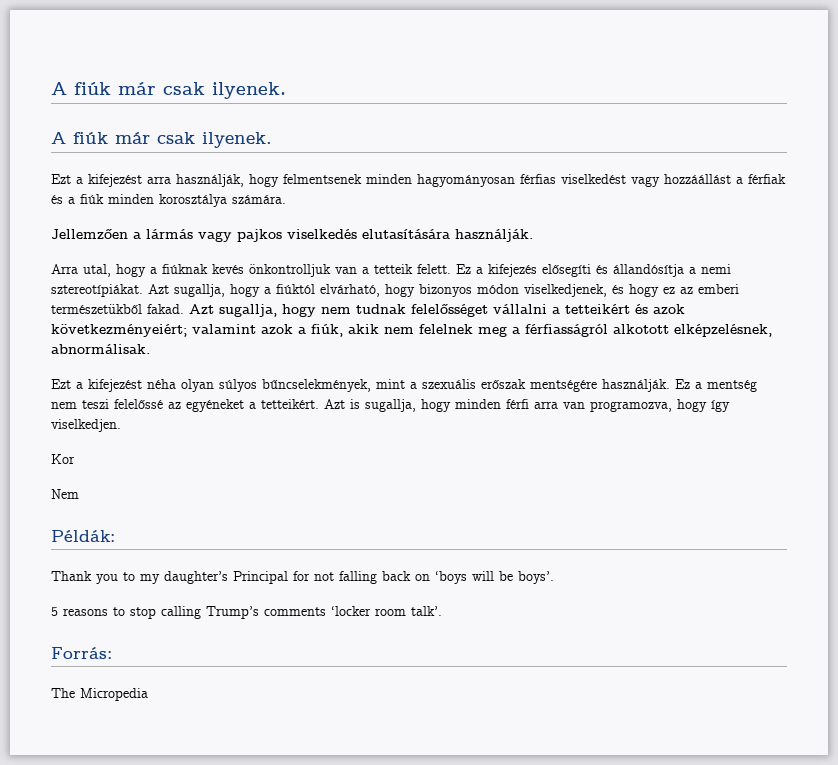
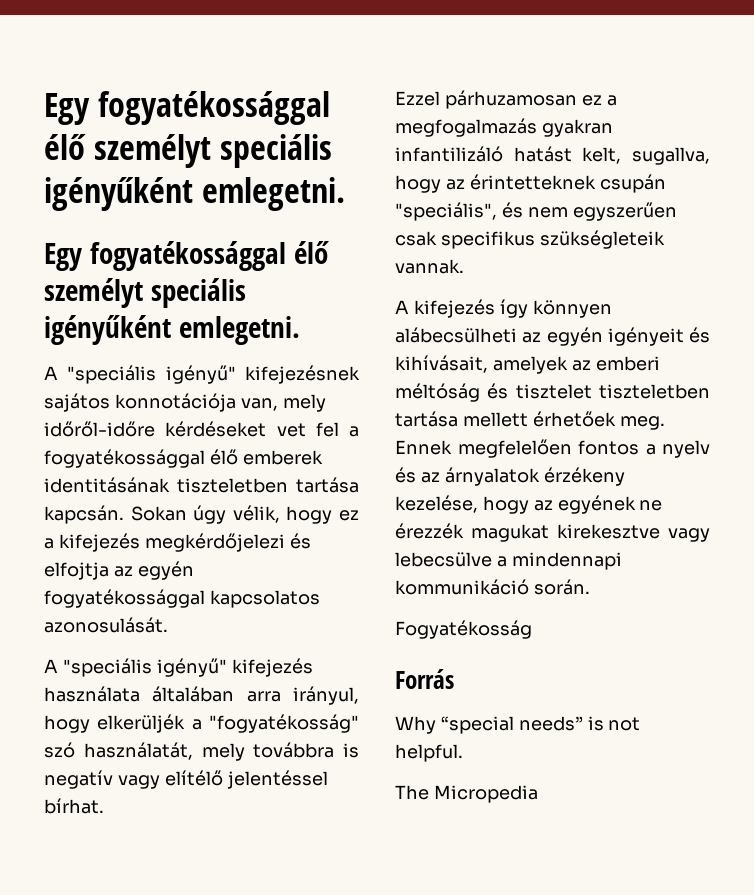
[51,82,286,99] [51,132,272,148] [51,174,786,187] [51,194,286,207] [51,229,533,242] [51,264,731,277] [51,284,739,297] [51,304,685,317] [51,324,772,337] [51,344,150,354] [51,379,757,392] [51,399,730,412] [51,419,121,432] [51,454,75,464] [51,489,79,499] [51,530,115,542] [51,571,554,584] [51,606,442,619] [51,647,112,659] A fiúk már csak ilyenek. // A fiúk már csak ilyenek. // Ezt a kifejezést arra használják, hogy felmentsenek minden hagyományosan férfias viselkedést vagy hozzáállást a férfiak és a fiúk minden korosztálya számára. // Jellemzően a lármás vagy pajkos viselkedés elutasítására használják. // Arra utal, hogy a fiúknak kevés önkontrolljuk van a tetteik felett. Ez a kifejezés elősegíti és állandósítja a nemi sztereotípiákat. Azt sugallja, hogy a fiúktól elvárható, hogy bizonyos módon viselkedjenek, és hogy ez az emberi természetükből fakad. Azt sugallja, hogy nem tudnak felelősséget vállalni a tetteikért és azok következményeiért; valamint azok a fiúk, akik nem felelnek meg a férfiasságról alkotott elképzelésnek, abnormálisak. // Ezt a kifejezést néha olyan súlyos bűncselekmények, mint a szexuális erőszak mentségére használják. Ez a mentség nem teszi felelőssé az egyéneket a tetteikért. Azt is sugallja, hogy minden férfi arra van programozva, hogy így viselkedjen. // Kor // Nem // Példák: // Thank you to my daughter’s Principal for not falling back on ‘boys will be boys’. // 5 reasons to stop calling Trump’s comments ‘locker room talk’. // Forrás: -> [44,91,331,125] [44,134,333,168] [44,177,346,211] [44,241,329,271] [44,278,246,308] [44,315,300,345] [44,365,360,384] [44,393,326,412] [44,421,359,437] [44,449,323,468] [44,477,359,493] [44,505,359,524] [44,533,311,552] [44,561,194,580] [44,589,320,608] [44,617,168,633] [44,658,313,677] [44,686,359,705] [44,714,359,733] [44,742,359,761] [44,770,328,789] [44,798,104,814] [395,90,617,109] [395,118,613,137] [395,146,710,165] [395,174,666,193] [395,202,677,221] [395,230,665,249] [395,259,464,274] [395,299,612,318] [395,327,710,346] [395,355,660,374] [395,383,710,402] [395,411,665,430] [395,439,710,458] [395,467,625,486] [395,495,663,514] [395,523,710,542] [395,552,622,570] [395,579,590,595] [395,620,532,639] [395,669,454,689] [395,716,641,734] [395,744,463,762] Egy fogyatékossággal élő személyt speciális igényűként emlegetni. // Egy fogyatékossággal élő személyt speciális igényűként emlegetni. // A "speciális igényű" kifejezésnek sajátos konnotációja van, mely időről-időre kérdéseket vet fel a fogyatékossággal élő emberek identitásának tiszteletben tartása kapcsán. Sokan úgy vélik, hogy ez a kifejezés megkérdőjelezi és elfojtja az egyén fogyatékossággal kapcsolatos azonosulását. // A "speciális igényű" kifejezés használata általában arra irányul, hogy elkerüljék a "fogyatékosság" szó használatát, mely továbbra is negatív vagy elítélő jelentéssel bírhat. // Ezzel párhuzamosan ez a megfogalmazás gyakran infantilizáló hatást kelt, sugallva, hogy az érintetteknek csupán "speciális", és nem egyszerűen csak specifikus szükségleteik vannak. // A kifejezés így könnyen alábecsülheti az egyén igényeit és kihívásait, amelyek az emberi méltóság és tisztelet tiszteletben tartása mellett érhetőek meg. Ennek megfelelően fontos a nyelv és az árnyalatok érzékeny kezelése, hogy az egyének ne érezzék magukat kirekesztve vagy lebecsülve a mindennapi kommunikáció során. // Fogyatékosság // Forrás // Why “special needs” is not helpful.

